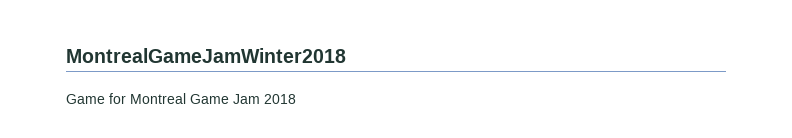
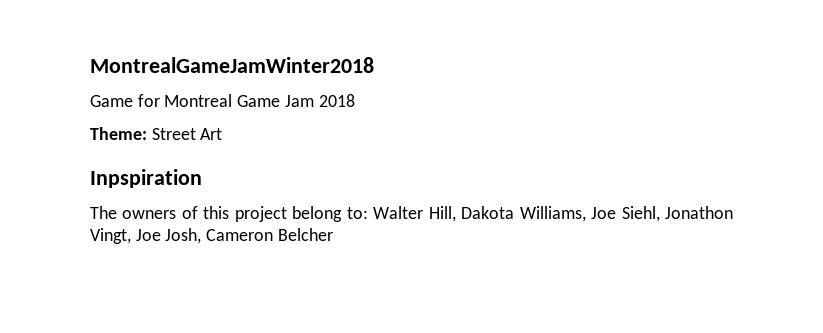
(296, 99) none -> [90,127,223,140] [90,169,202,188] [90,206,733,222] [90,228,333,244] // Theme: Street Art // Inpspiration // The owners of this project belong to: Walter Hill, Dakota Williams, Joe Siehl, Jonathon Vingt, Joe Josh, Cameron Belcher

